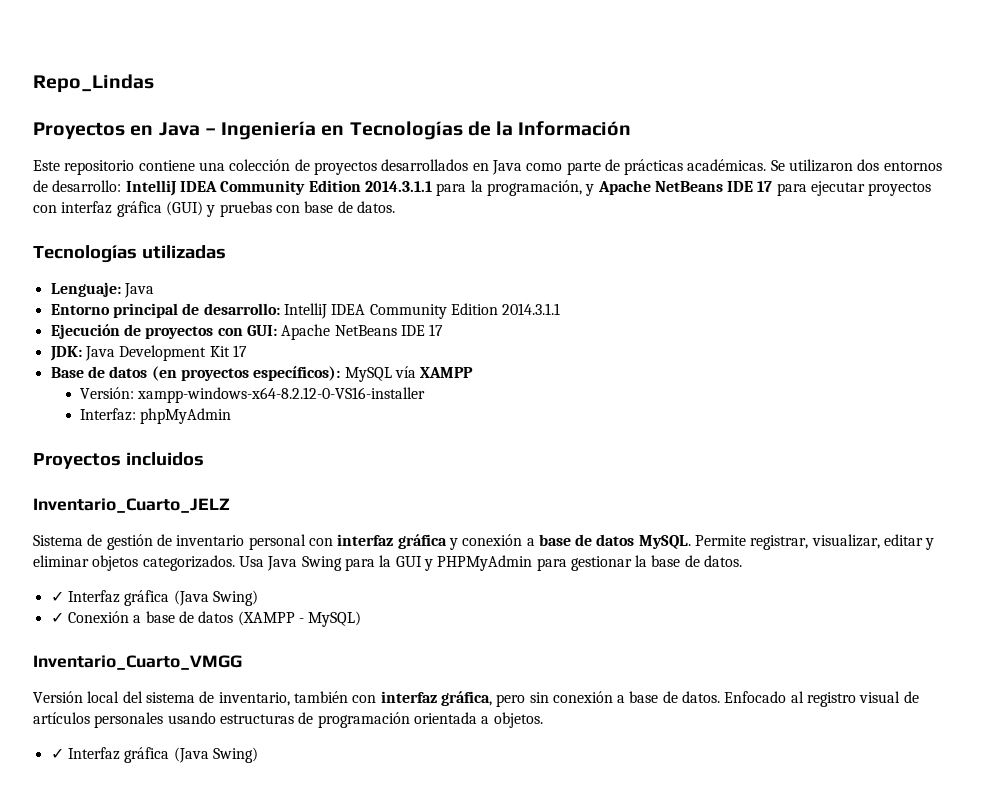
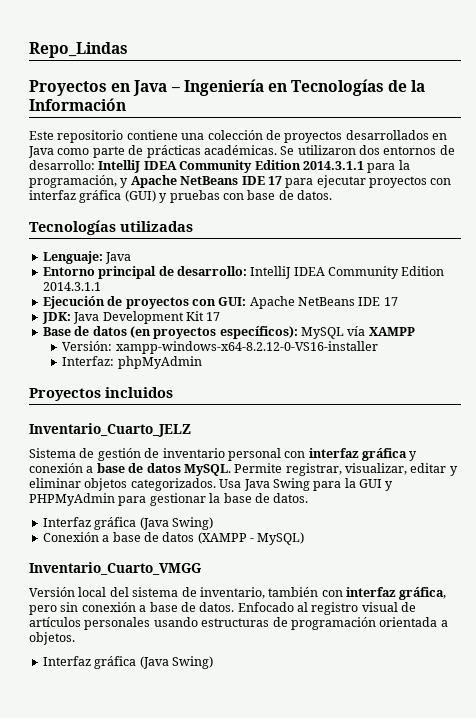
[50,591,64,602] ✓ -> (309, 498) none
[50,612,64,623] ✓ -> (213, 523) none
[50,748,64,759] ✓ -> (75, 638) none

